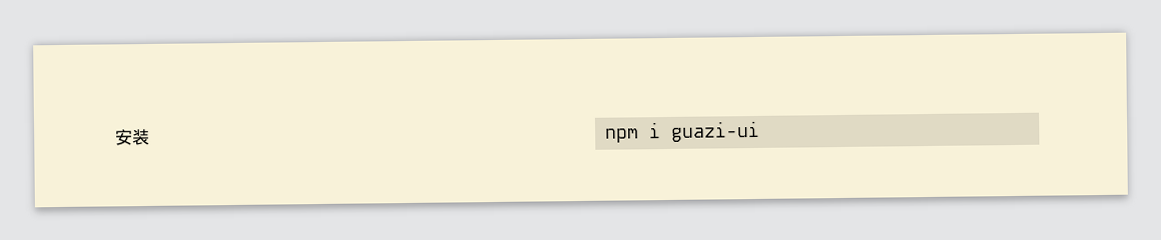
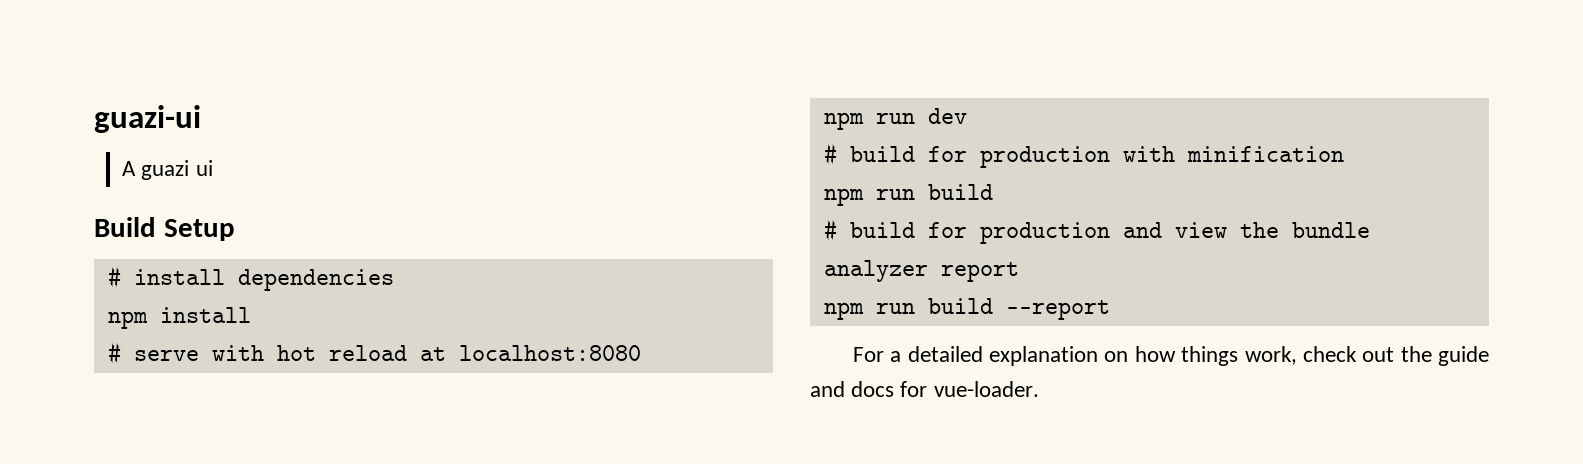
[115,128,150,146] [605,120,761,143] 安装 // npm i guazi-ui -> [94,105,201,133] [122,160,213,180] [94,217,235,241] [107,266,394,291] [107,307,251,329] [107,342,641,364] [823,108,967,130] [823,143,1344,168] [823,184,993,206] [823,219,1370,244] [823,260,1019,282] [823,298,1110,320] [852,346,1489,366] [810,381,1039,397] guazi-ui // A guazi ui // Build Setup // # install dependencies // npm install // # serve with hot reload at localhost:8080 // npm run dev // # build for production with minification // npm run build // # build for production and view the bundle analyzer report // npm run build --report // For a detailed explanation on how things work, check out the guide and docs for vue-loader.

